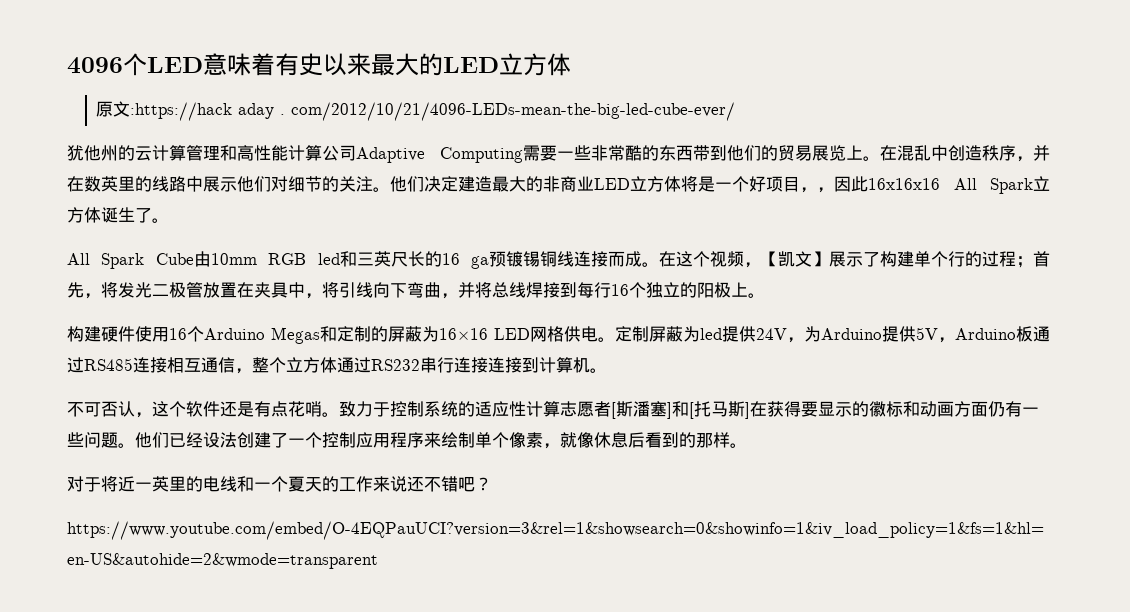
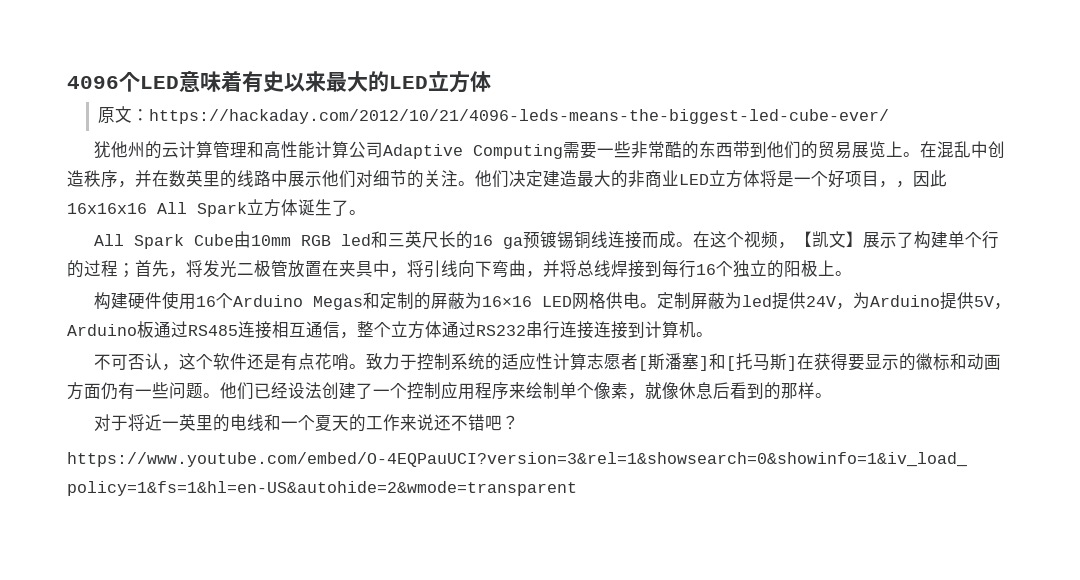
[130,102,736,121] :https://hack aday . com/2012/10/21/4096-LEDs-mean-the-big-led-cube-ever/ -> [131,109,889,124] ：https://hackaday.com/2012/10/21/4096-leds-means-the-biggest-led-cube-ever/

